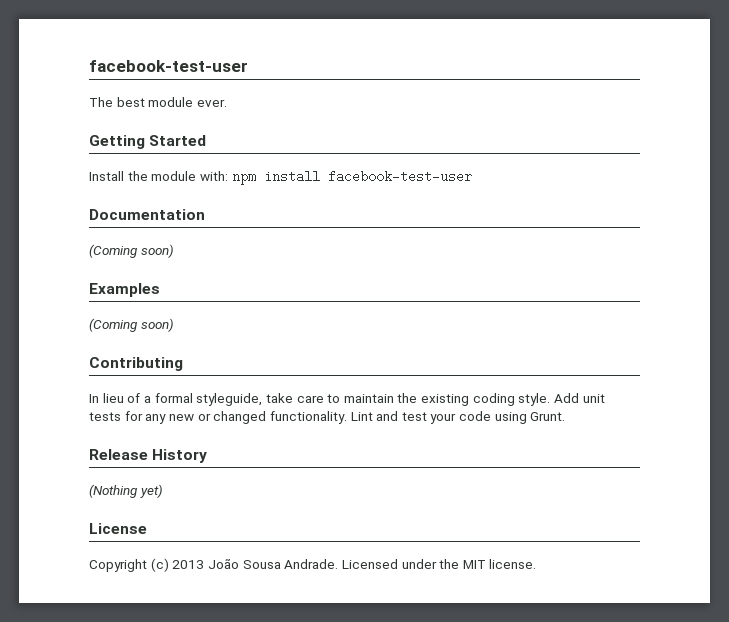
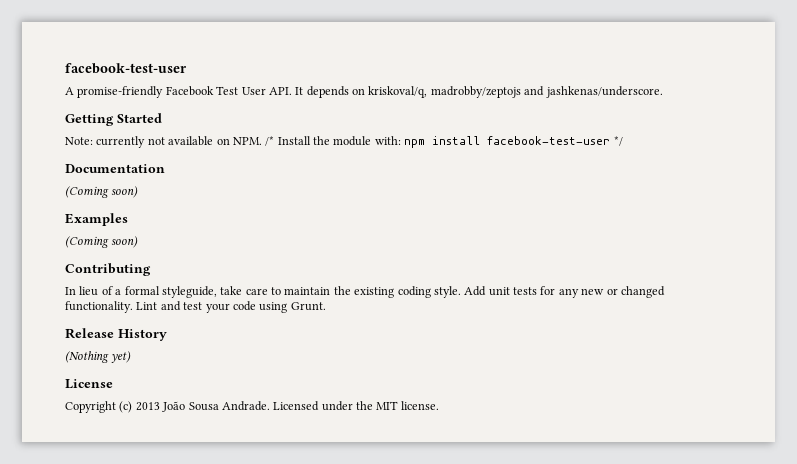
[89,60,248,72] [89,97,227,107] [89,135,207,149] facebook-test-user // The best module ever. // Getting Started // -> [65,63,187,74] [65,86,663,98] [65,113,162,126] [65,136,275,148] facebook-test-user // A promise-friendly Facebook Test User API. It depends on kriskoval/q, madrobby/zeptojs and jashkenas/underscore. // Getting Started // Note: currently not available on NPM. /*
(472, 176) none -> [613,136,623,146] */

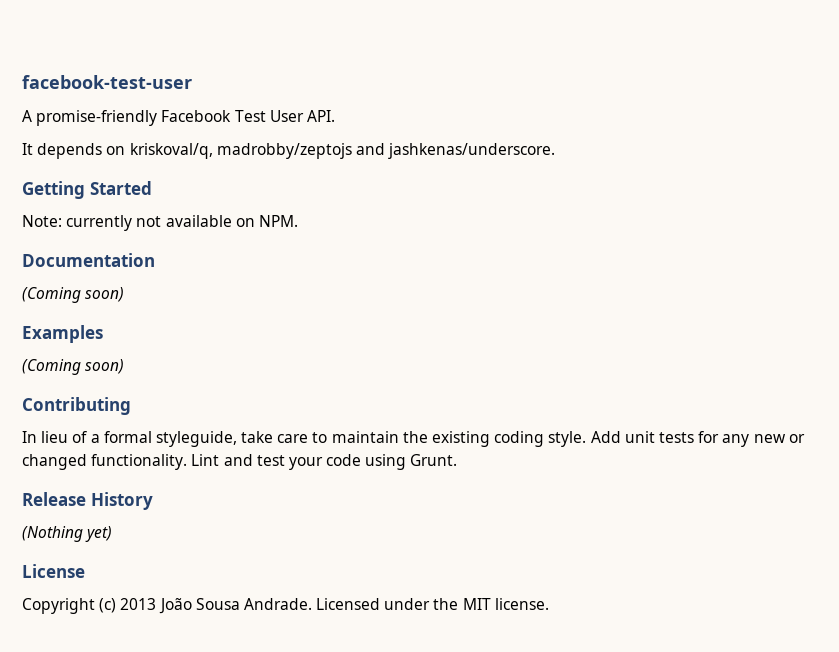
(292, 91) none -> (335, 116) //
[265,136,623,148] /* Install the module with: npm install facebook-test-user */ -> (298, 221) none

